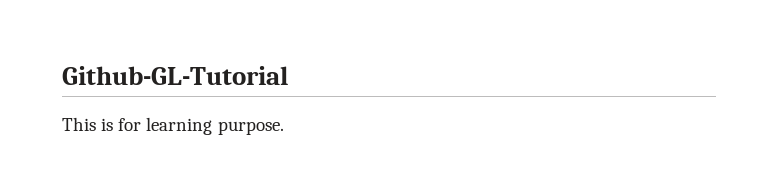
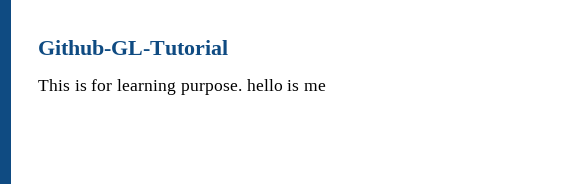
(284, 128) none -> [246,79,327,91] hello is me

